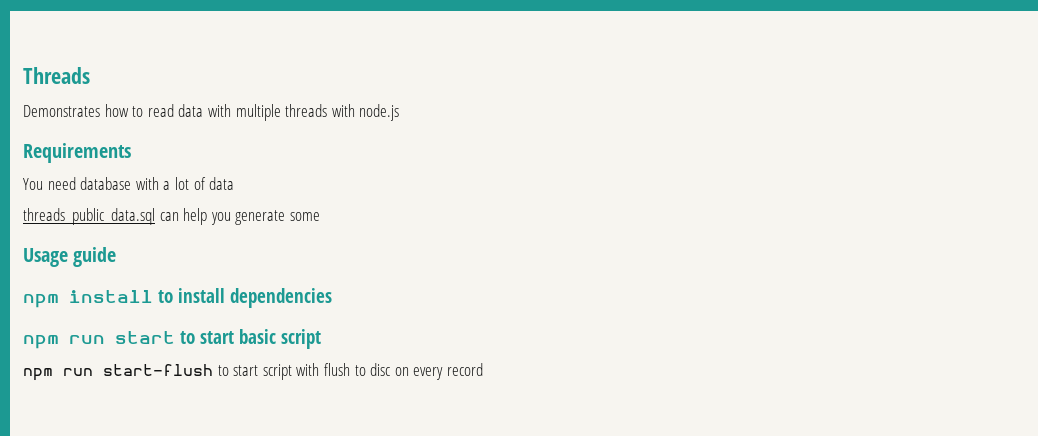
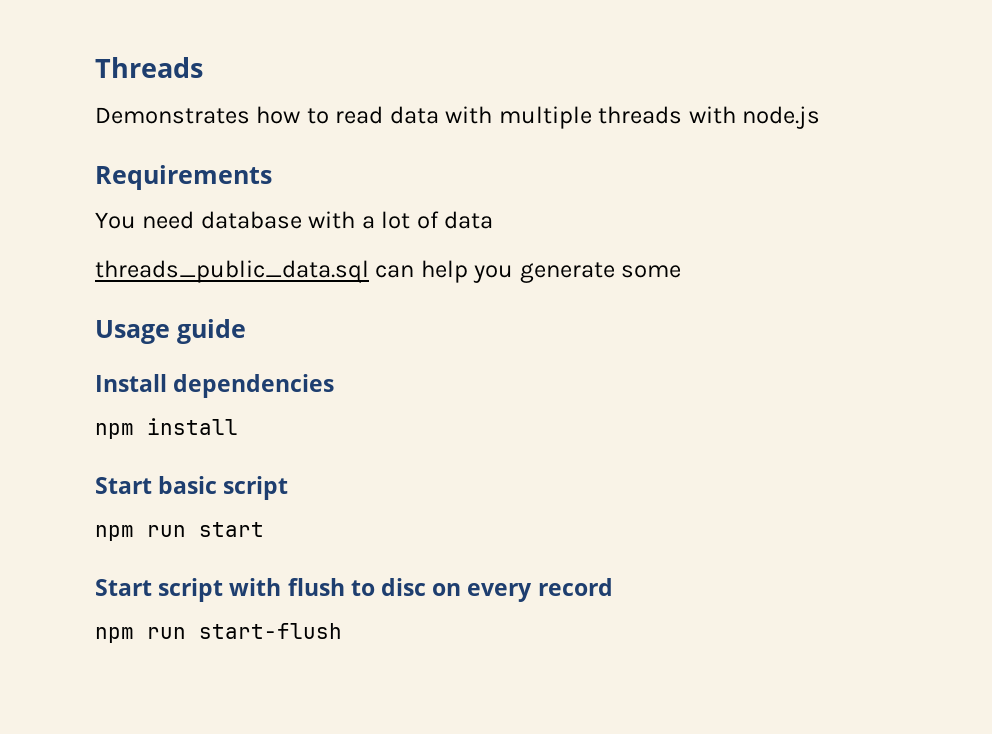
[23,288,332,308] [23,331,234,349] npm install to install dependencies // npm run start to start -> [95,374,335,398] [95,418,238,439] [95,477,152,494] Install dependencies // npm install // Start
[103,364,259,376] start-flush to start -> [199,522,264,537] [95,579,152,596] start // Start
(483, 369) none -> [95,623,342,643] // npm run start-flush

